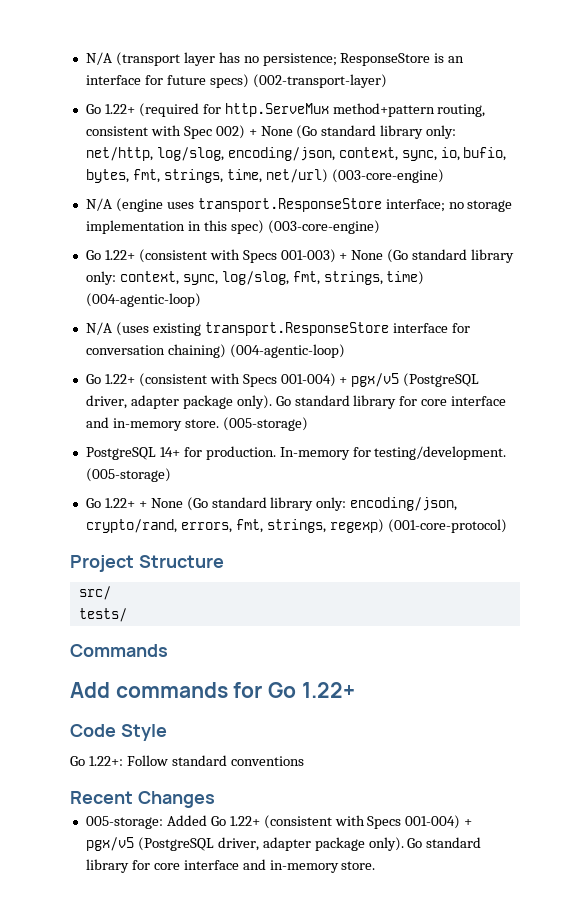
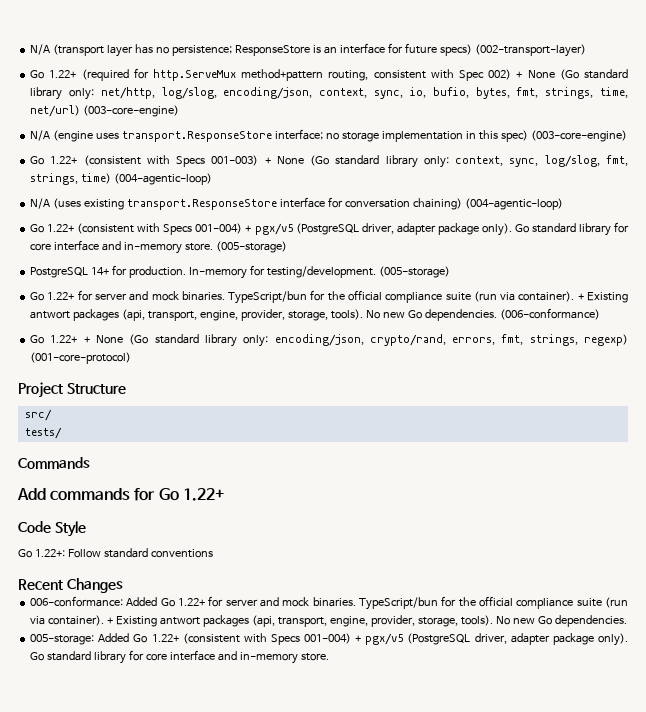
(171, 475) none -> [30,290,628,304] [30,308,600,321] // Go 1.22+ for server and mock binaries. TypeScript/bun for the official compliance suite (run via container). + Existing antwort packages (api, transport, engine, provider, storage, tools). No new Go dependencies. (006-conformance)
(215, 799) none -> [30,596,629,610] [30,615,627,627] // 006-conformance: Added Go 1.22+ for server and mock binaries. TypeScript/bun for the official compliance suite (run via container). + Existing antwort packages (api, transport, engine, provider, storage, tools). No new Go dependencies.

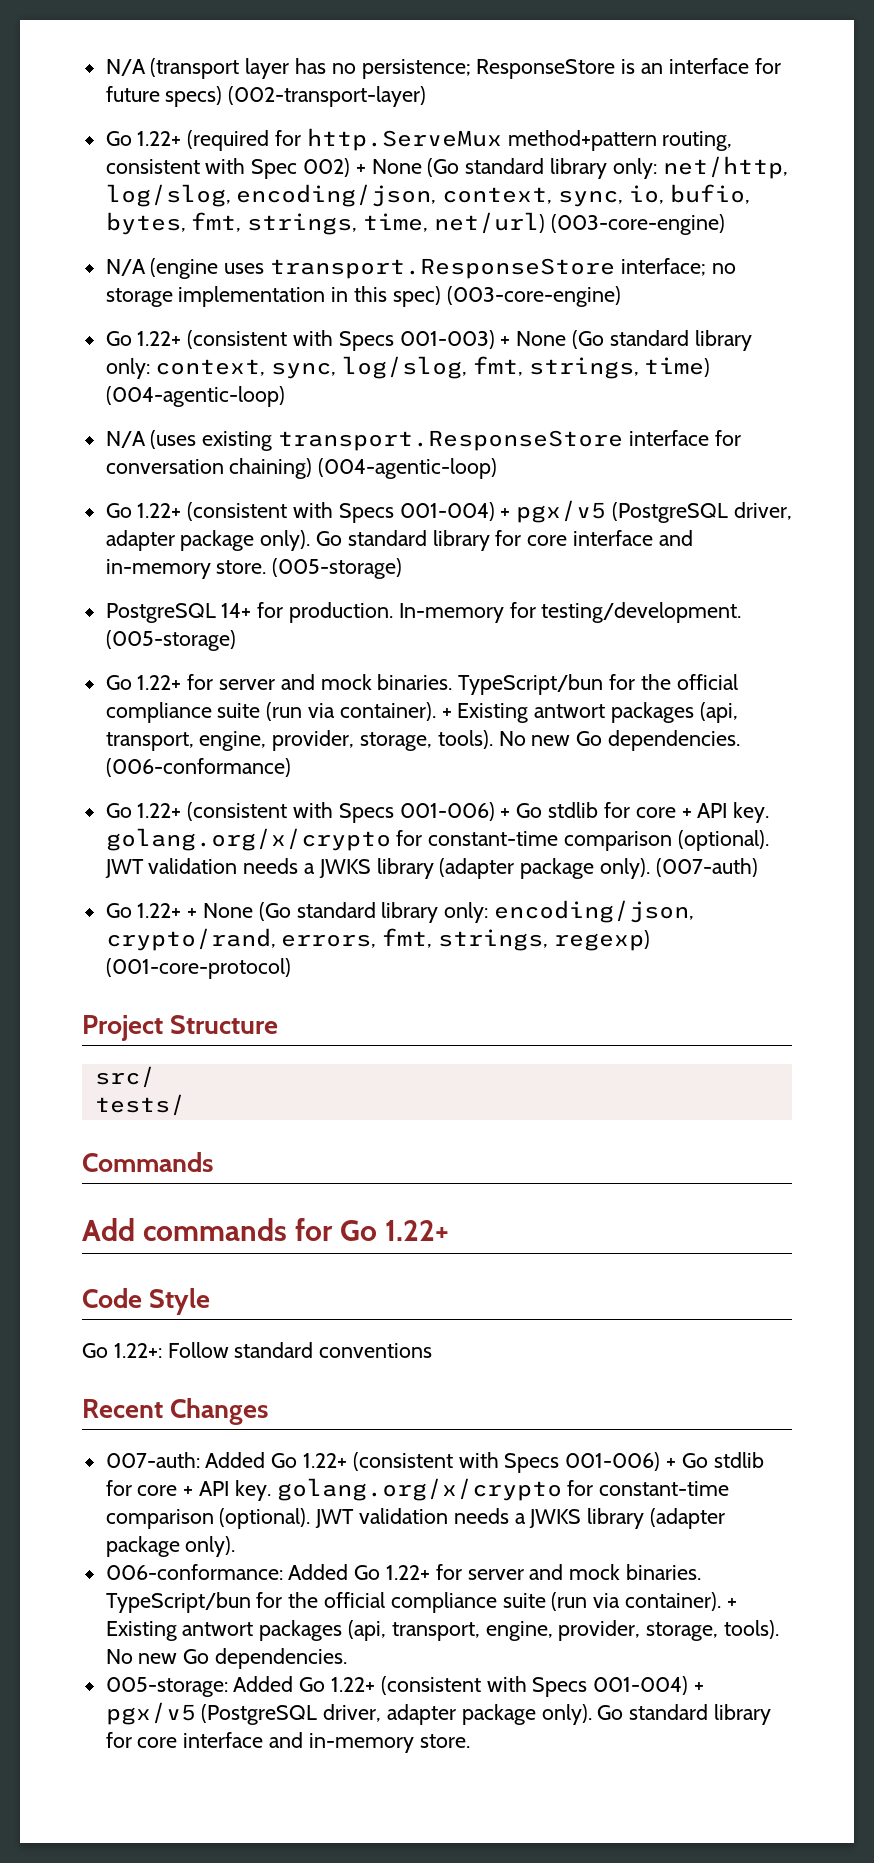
(600, 314) none -> [105,802,770,823] [105,828,769,851] [104,858,758,879] // Go 1.22+ (consistent with Specs 001-006) + Go stdlib for core + API key. golang.org/x/crypto for constant-time comparison (optional). JWT validation needs a JWKS library (adapter package only). (007-auth)
(123, 585) none -> [105,1452,764,1473] [105,1478,730,1501] [105,1508,726,1529] [105,1536,236,1557] // 007-auth: Added Go 1.22+ (consistent with Specs 001-006) + Go stdlib for core + API key. golang.org/x/crypto for constant-time comparison (optional). JWT validation needs a JWKS library (adapter package only).

